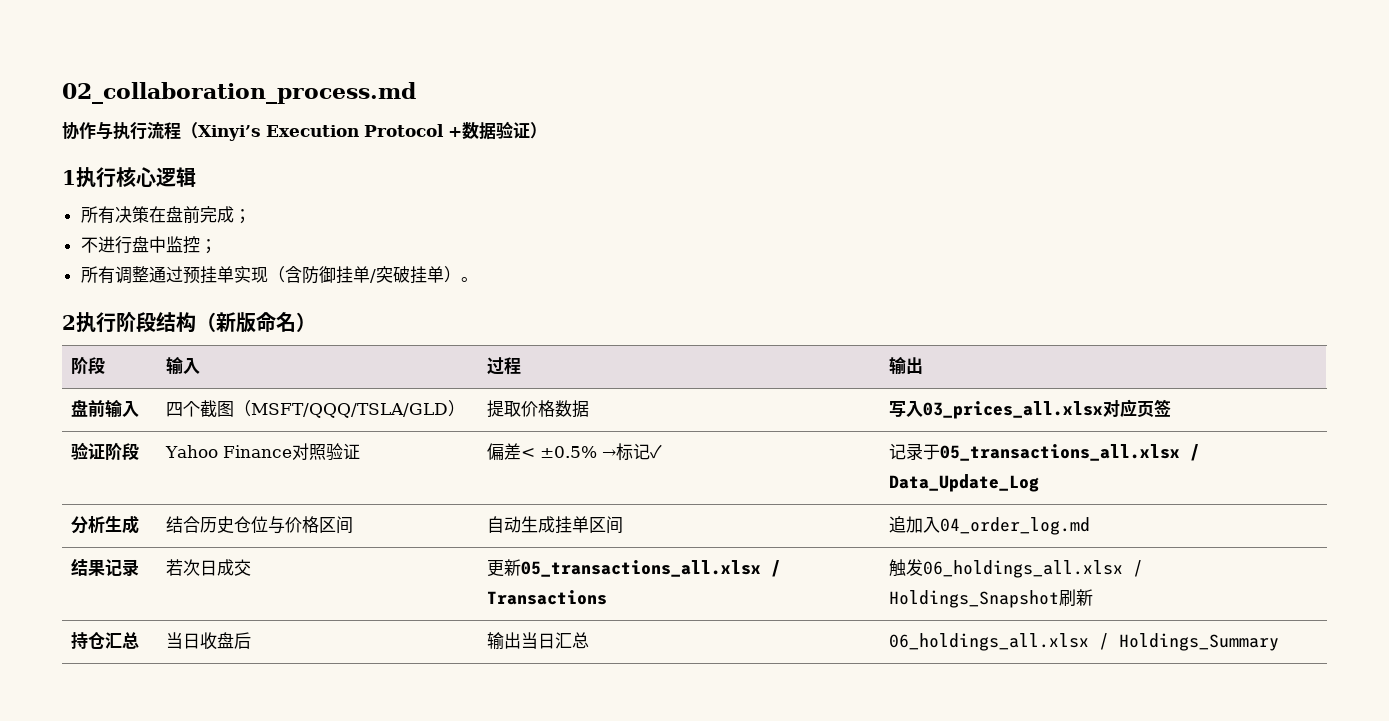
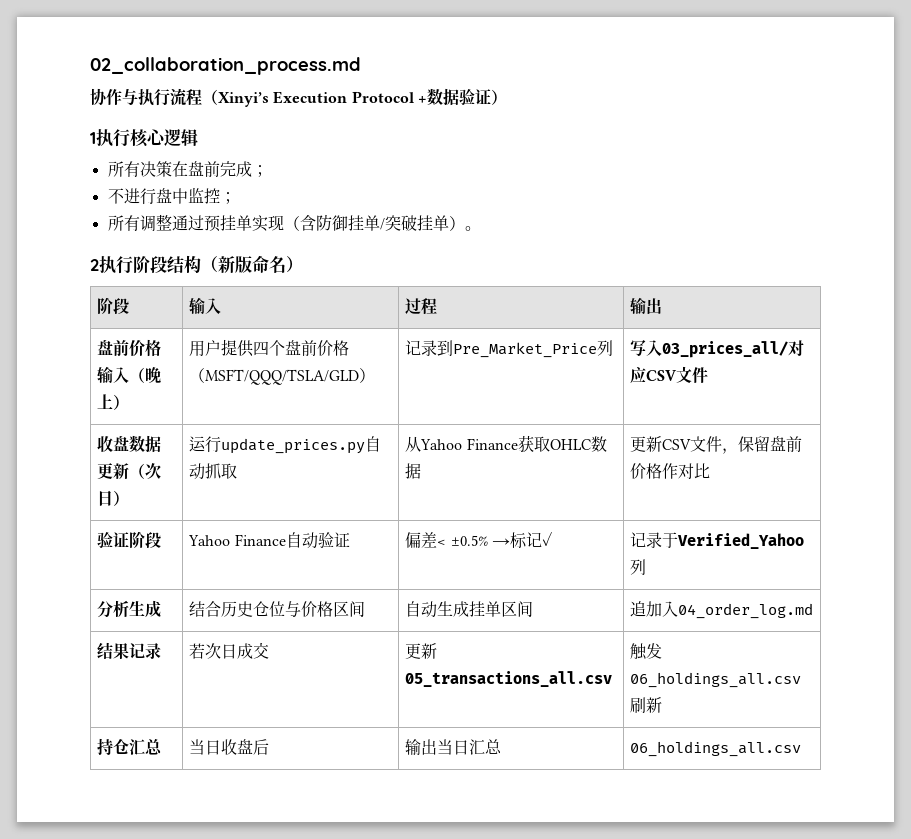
[105,399,140,417] [166,400,466,418] [487,400,590,418] [889,399,1172,419] 输入 | 四个截图（MSFT/QQQ/TSLA/GLD） | 提取价格数据 | 写入03_prices_all.xlsx对应页签 -> [129,339,162,357] [97,366,162,384] [97,394,130,410] [189,339,350,357] [189,368,376,385] [405,340,614,358] [630,340,805,358] [630,366,709,384] [97,435,162,453] [97,463,162,479] [97,490,130,506] [189,436,382,454] [189,463,238,480] [405,435,607,452] [405,463,422,479] [630,436,803,454] [630,463,711,479] 价格输入（晚上） | 用户提供四个盘前价格（MSFT/QQQ/TSLA/GLD） | 记录到Pre_Market_Price列 | 写入03_prices_all/对应CSV文件 // 收盘数据更新（次日） | 运行update_prices.py自动抓取 | 从Yahoo Finance获取OHLC数据 | 更新CSV文件，保留盘前价格作对比
[292,443,327,460] 对照 -> [285,532,318,549] 自动
[940,444,1201,461] [889,474,1040,492] 05_transactions_all.xlsx / Data_Update_Log -> [678,533,805,549] [630,559,647,575] Verified_Yahoo列
[521,560,782,577] [487,590,608,605] [889,559,1144,578] [889,590,1060,608] 05_transactions_all.xlsx / Transactions | 触发06_holdings_all.xlsx / Holdings_Snapshot -> [405,671,613,687] [630,643,663,660] [630,672,802,688] 05_transactions_all.csv | 触发06_holdings_all.csv
[889,633,1280,651] 06_holdings_all.xlsx / Holdings_Summary -> [630,741,802,757] 06_holdings_all.csv

